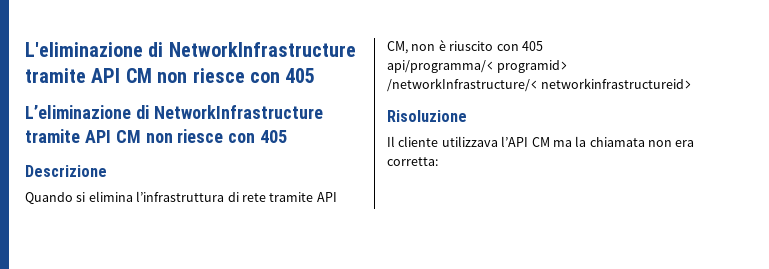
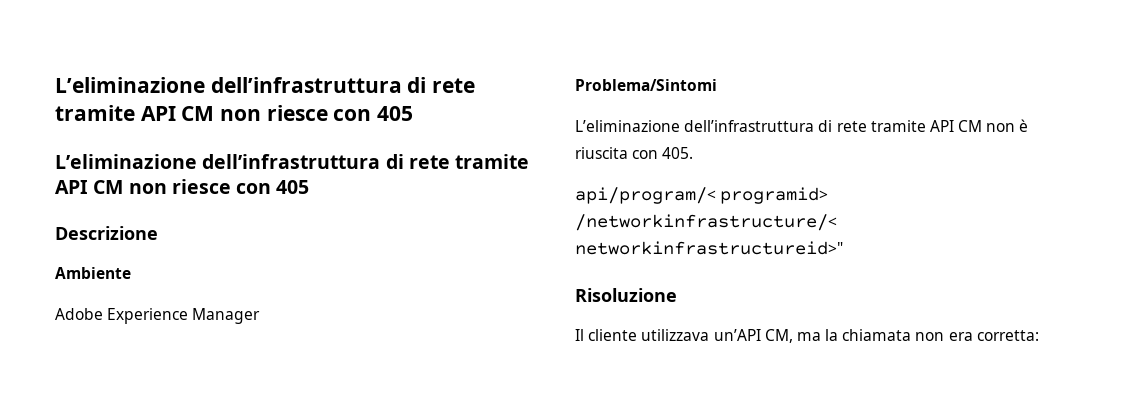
[25,42,356,57] L'eliminazione di NetworkInfrastructure -> [55,77,476,93] L’eliminazione dell’infrastruttura di rete
[135,105,323,119] di NetworkInfrastructure -> [202,154,450,169] dell’infrastruttura di rete
[25,191,337,204] [387,41,408,54] Quando si elimina l’infrastruttura di rete tramite API CM, -> [55,267,131,279] [55,308,261,324] [575,79,717,91] [575,120,983,132] Ambiente // Adobe Experience Manager // Problema/Sintomi // L’eliminazione dell’infrastruttura di rete tramite API CM
[449,41,543,51] [387,60,569,73] [387,78,693,92] riuscito con 405 // api/programma/< programid> /networkInfrastructure/< networkinfrastructureid> -> [575,147,694,159] [575,187,829,204] [575,214,837,231] [575,241,843,255] riuscita con 405. // api/program/< programid> /networkinfrastructure/< networkinfrastructureid>"
[501,136,550,147] l’API CM -> [713,329,793,343] un’API CM,

